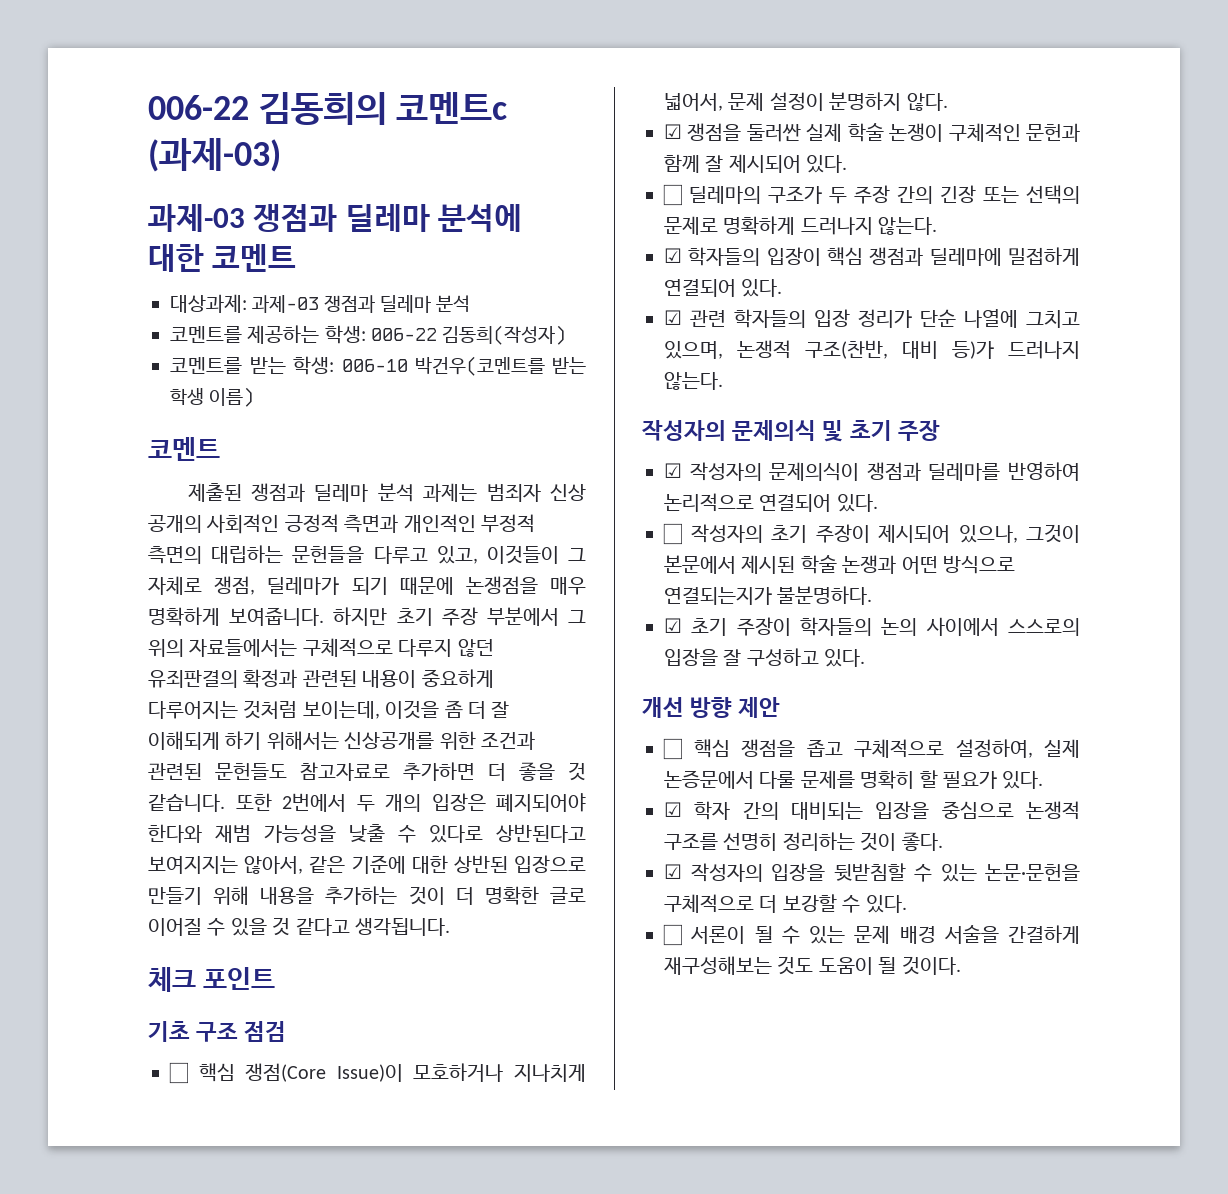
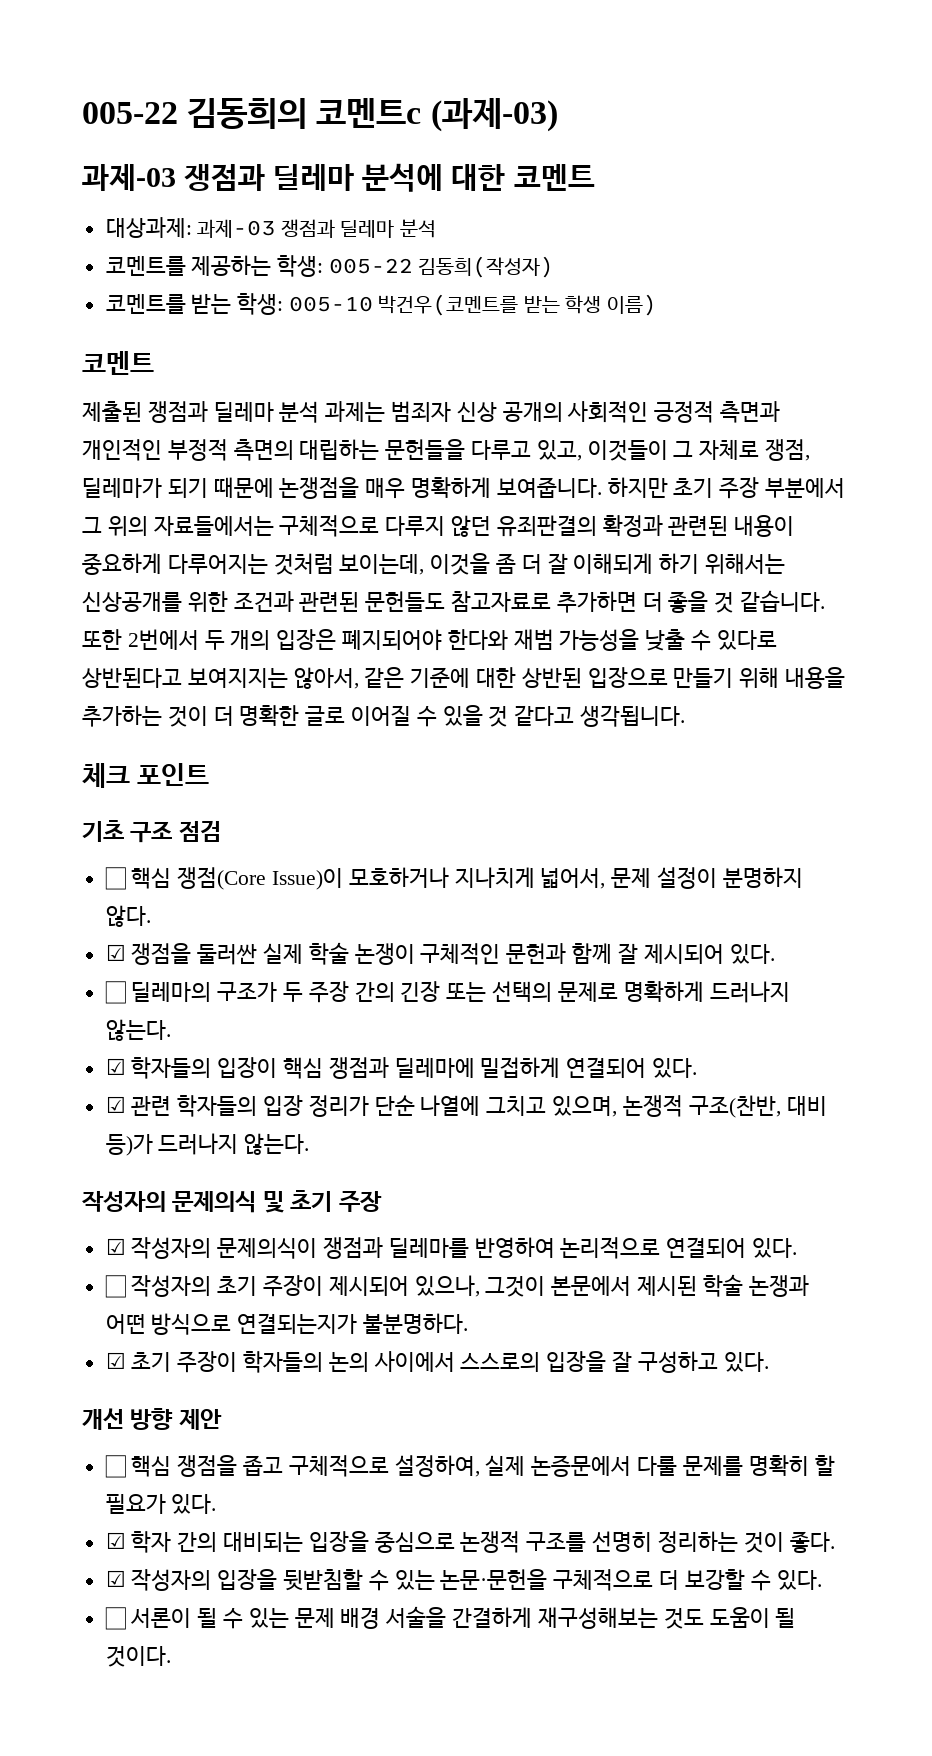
[148,95,249,120] 006-22 -> [82,102,178,124] 005-22
[371,328,438,341] 006-22 -> [329,258,414,274] 005-22
[341,359,408,372] 006-10 -> [289,296,374,312] 005-10

